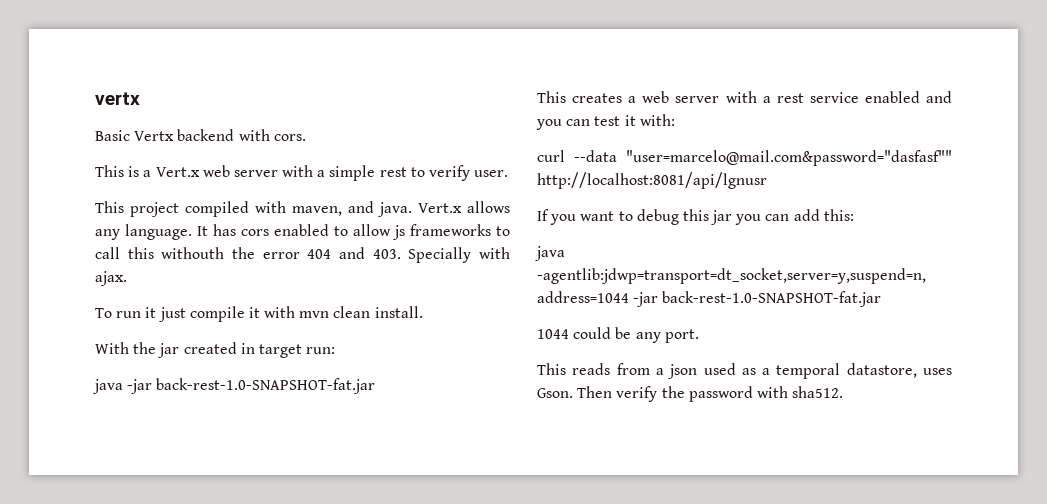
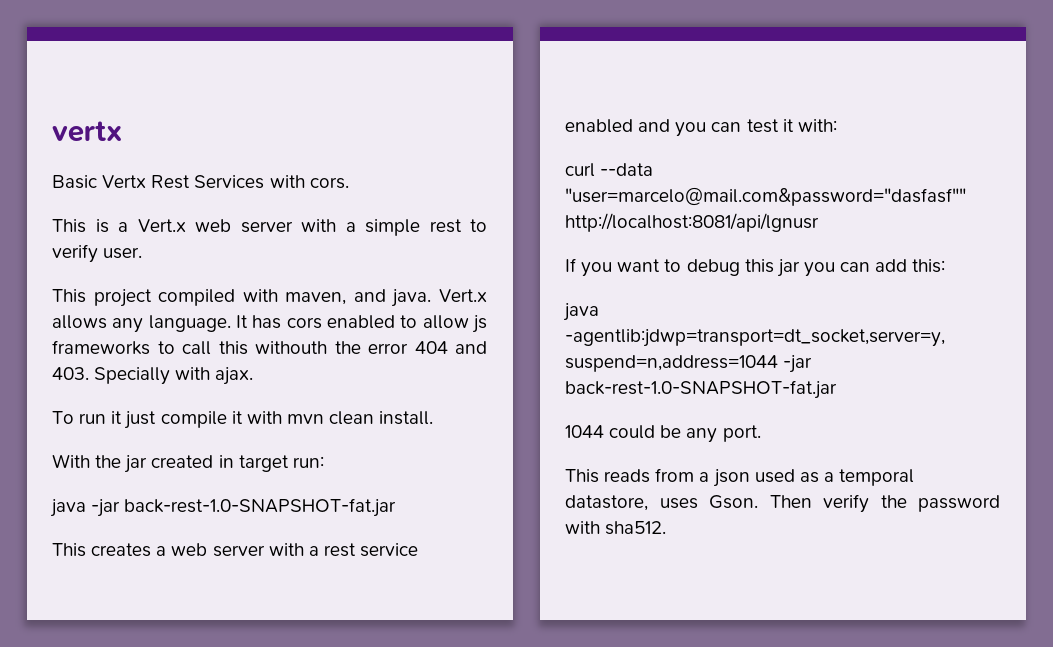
[177,129,235,141] backend -> [151,175,265,189] Rest Services

